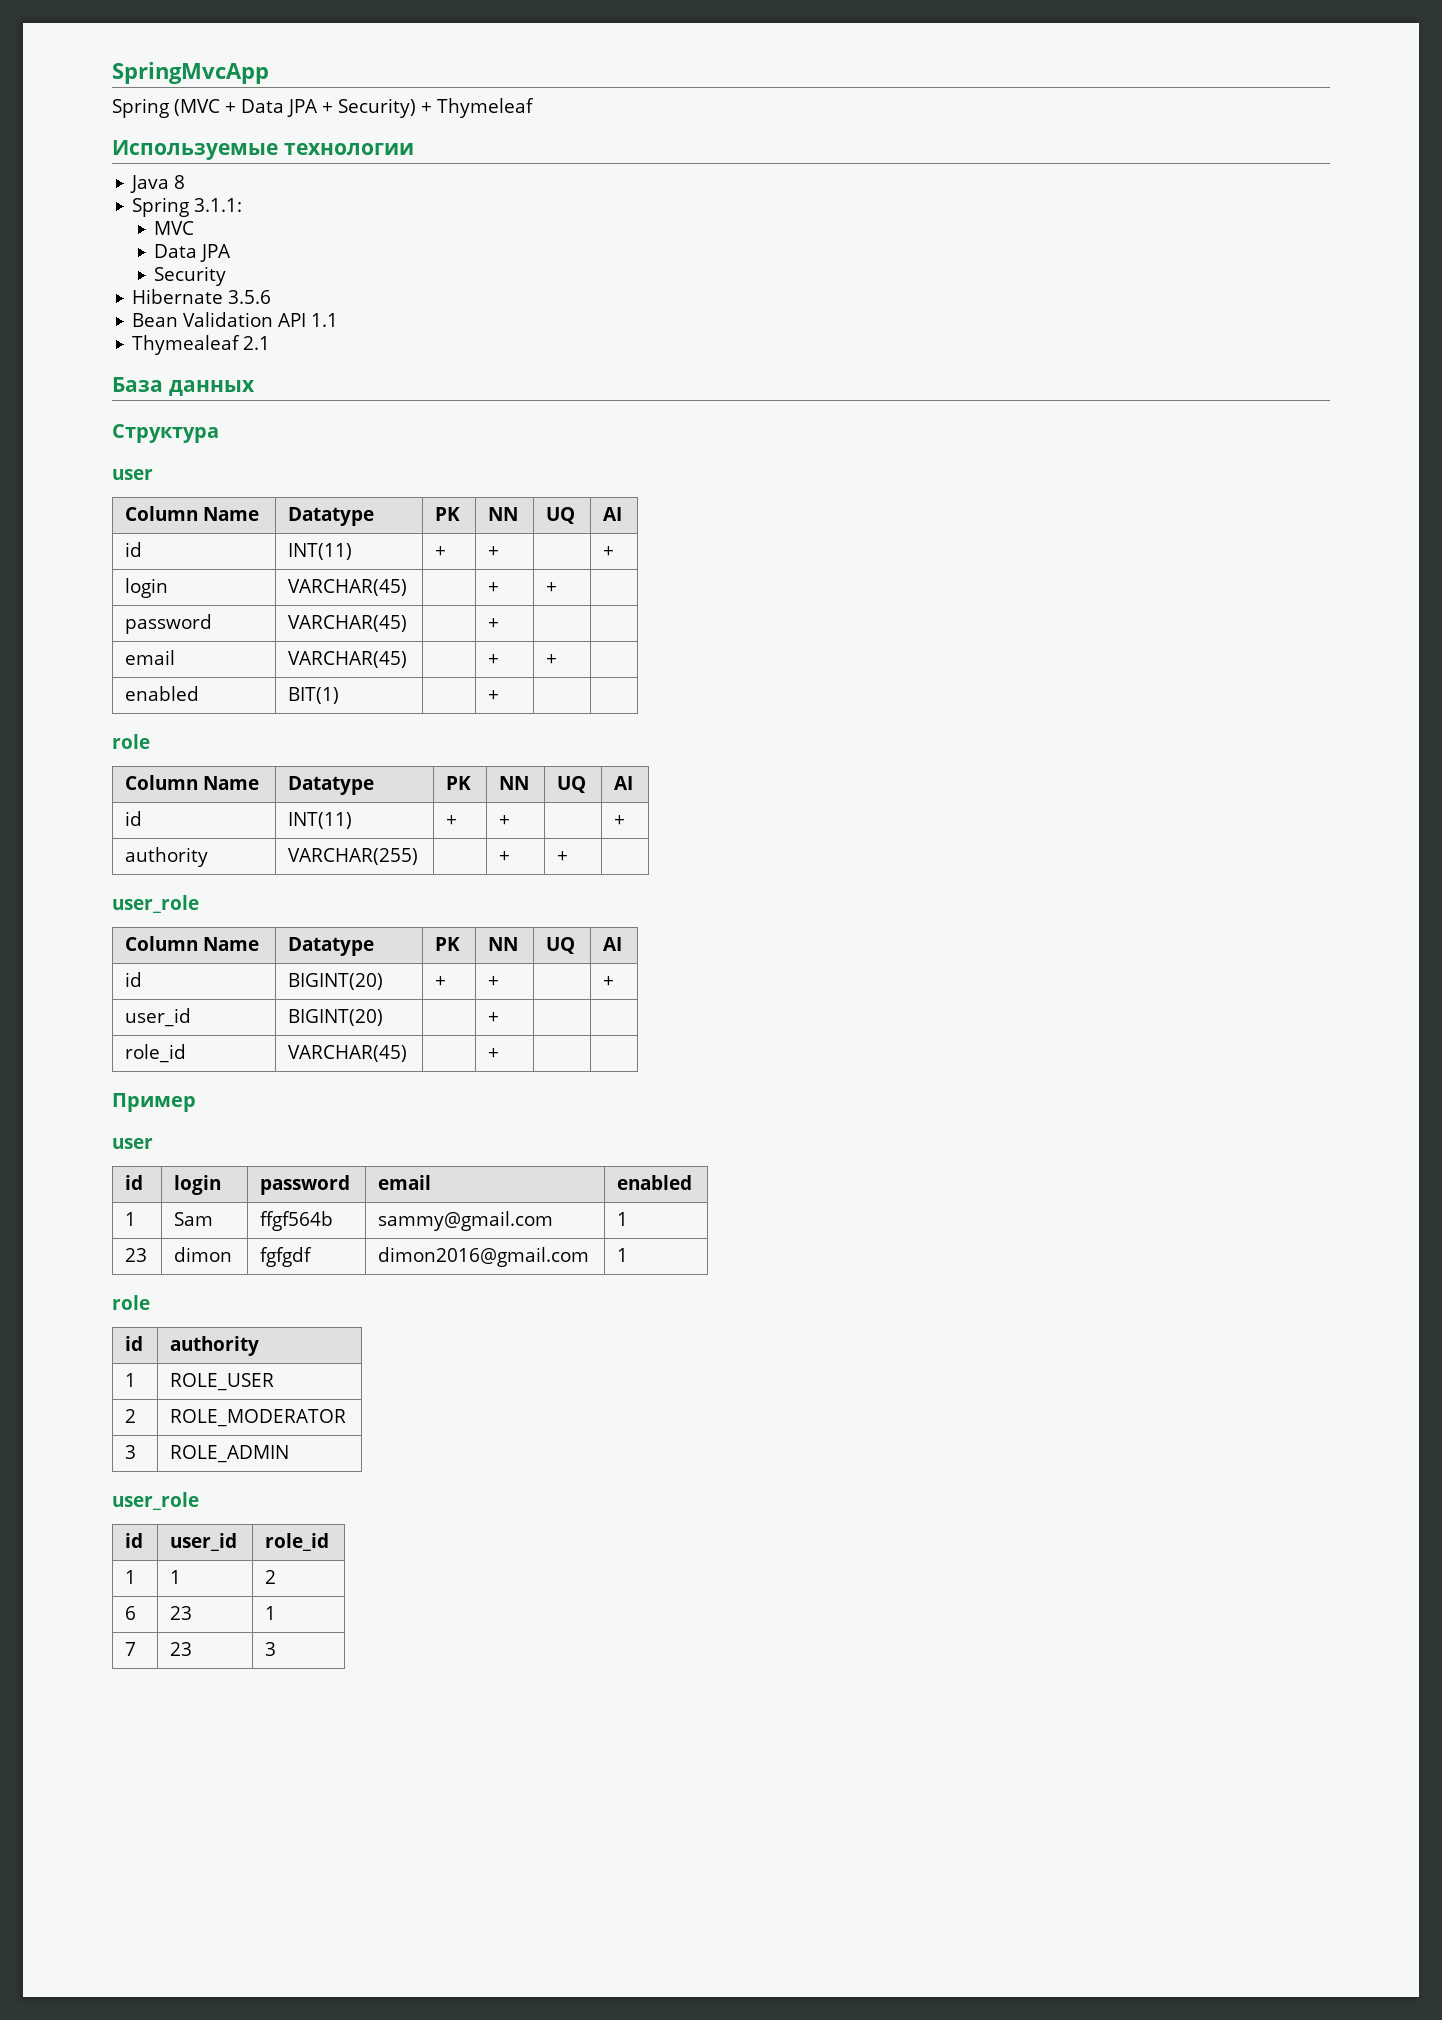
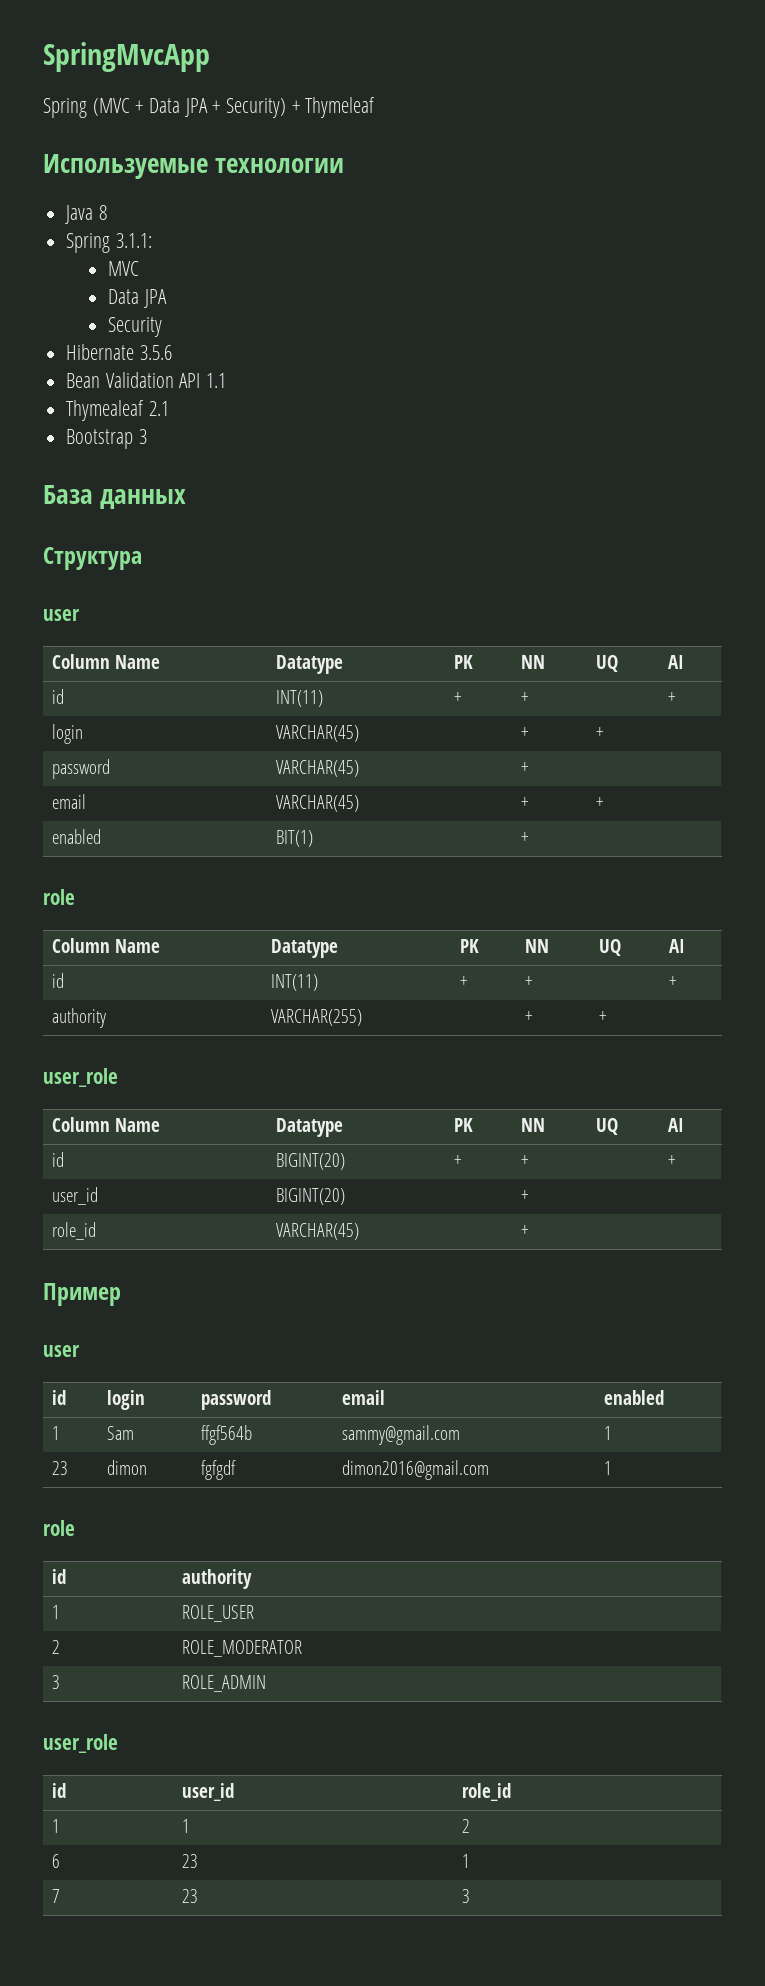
(271, 343) none -> [66,429,147,449] // Bootstrap 3

